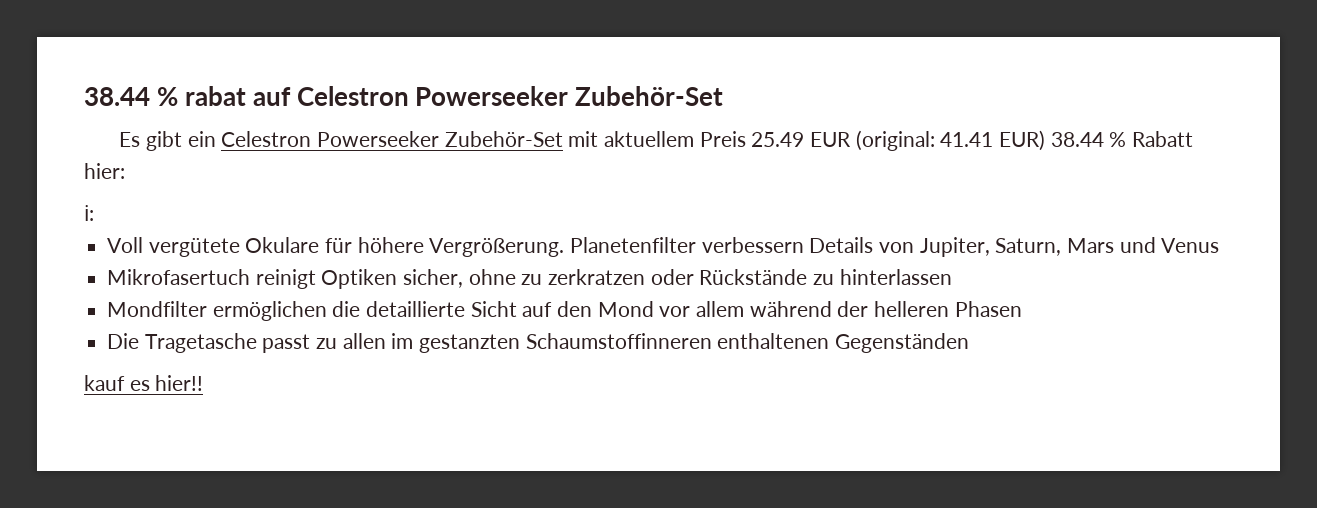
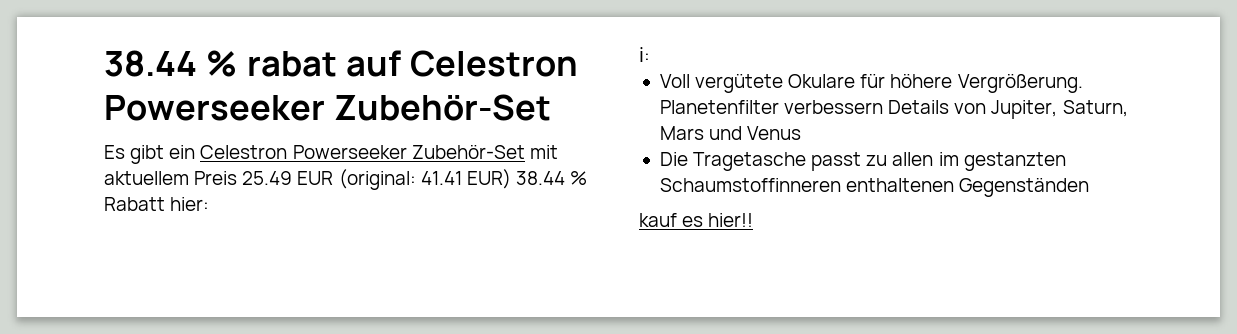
[107,269,952,289] [107,301,1022,321] // Mikrofasertuch reinigt Optiken sicher, ohne zu zerkratzen oder Rückstände zu hinterlassen // Mondfilter ermöglichen die detaillierte Sicht auf den Mond vor allem während der helleren Phasen -> (802, 133) none

